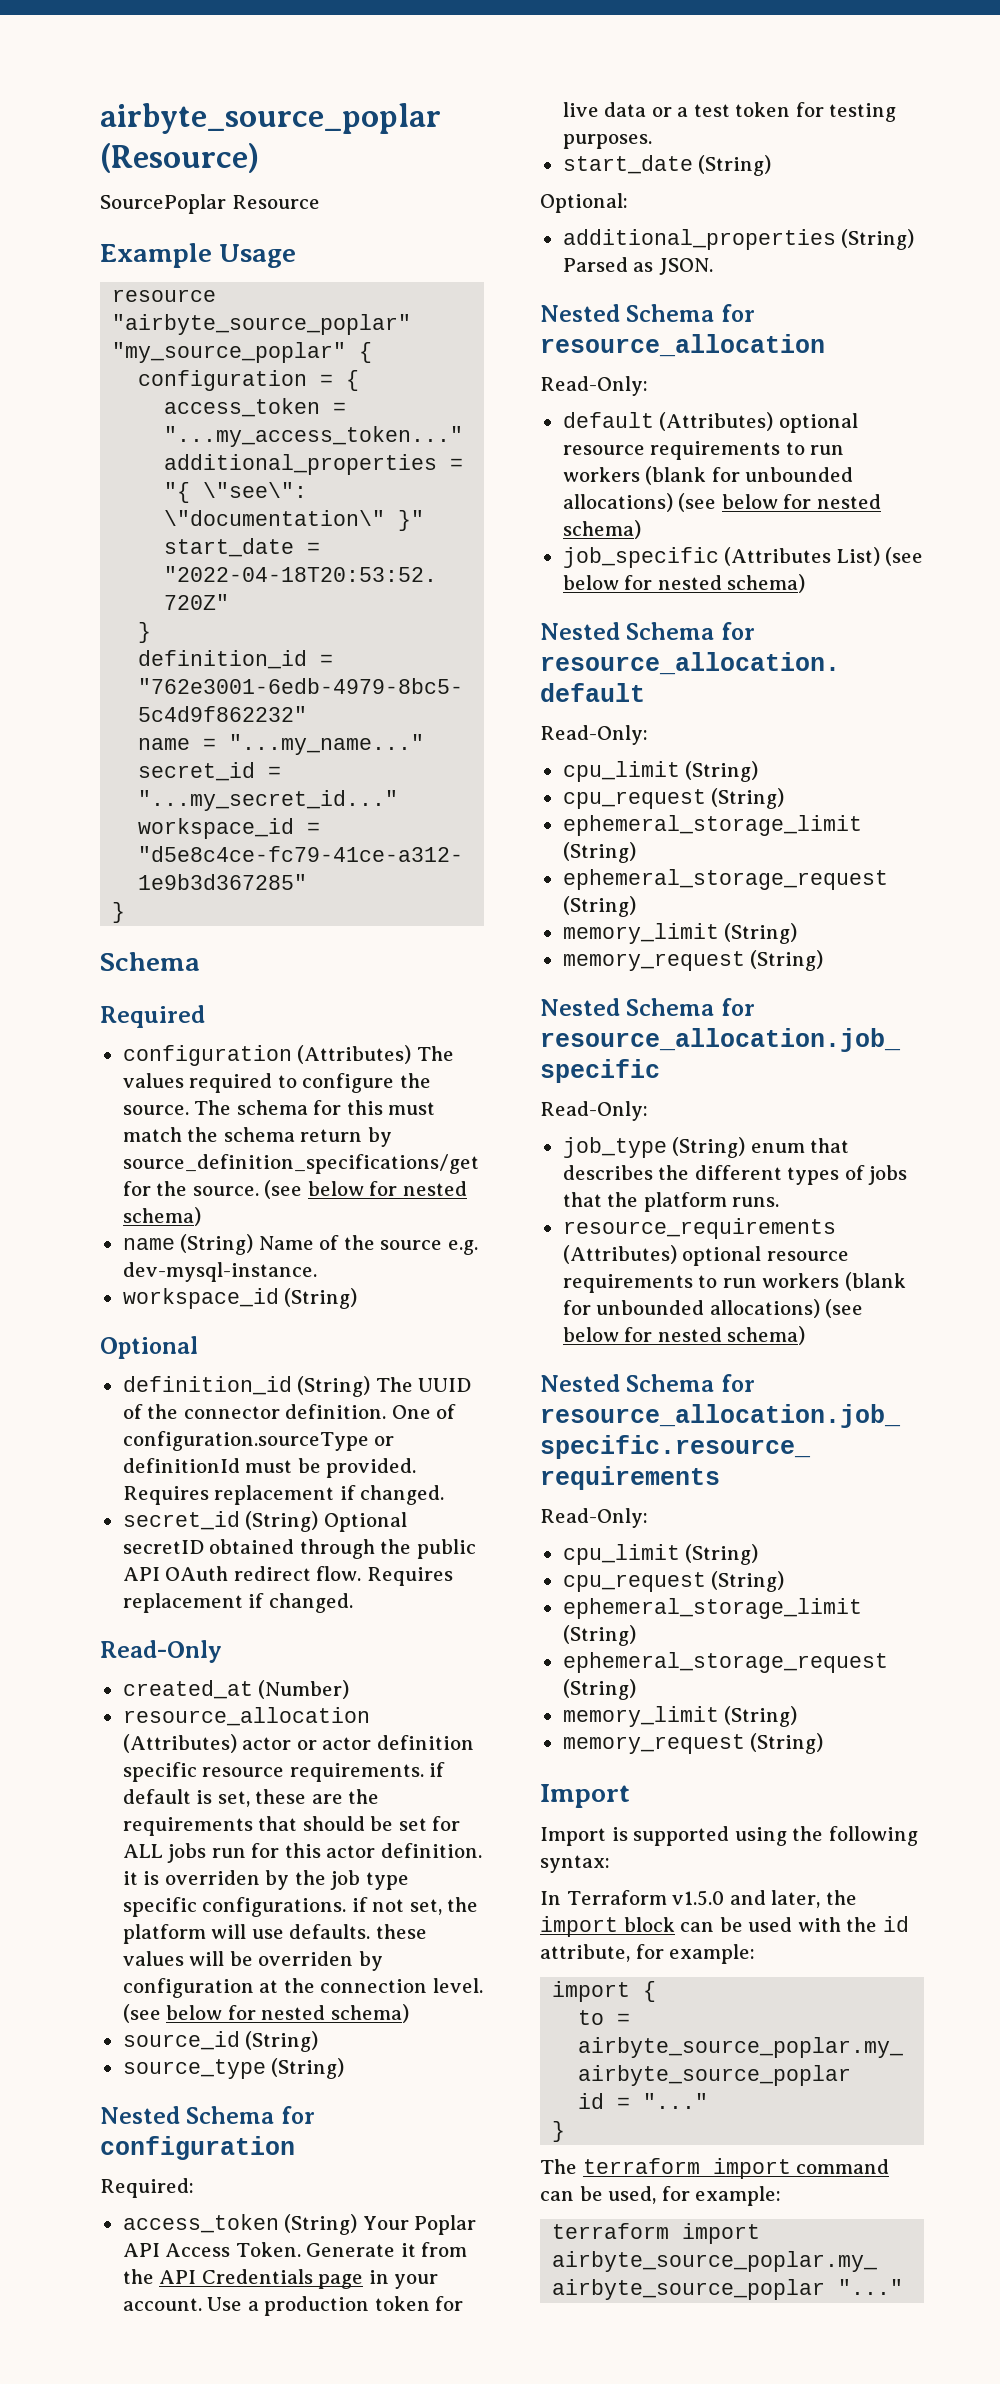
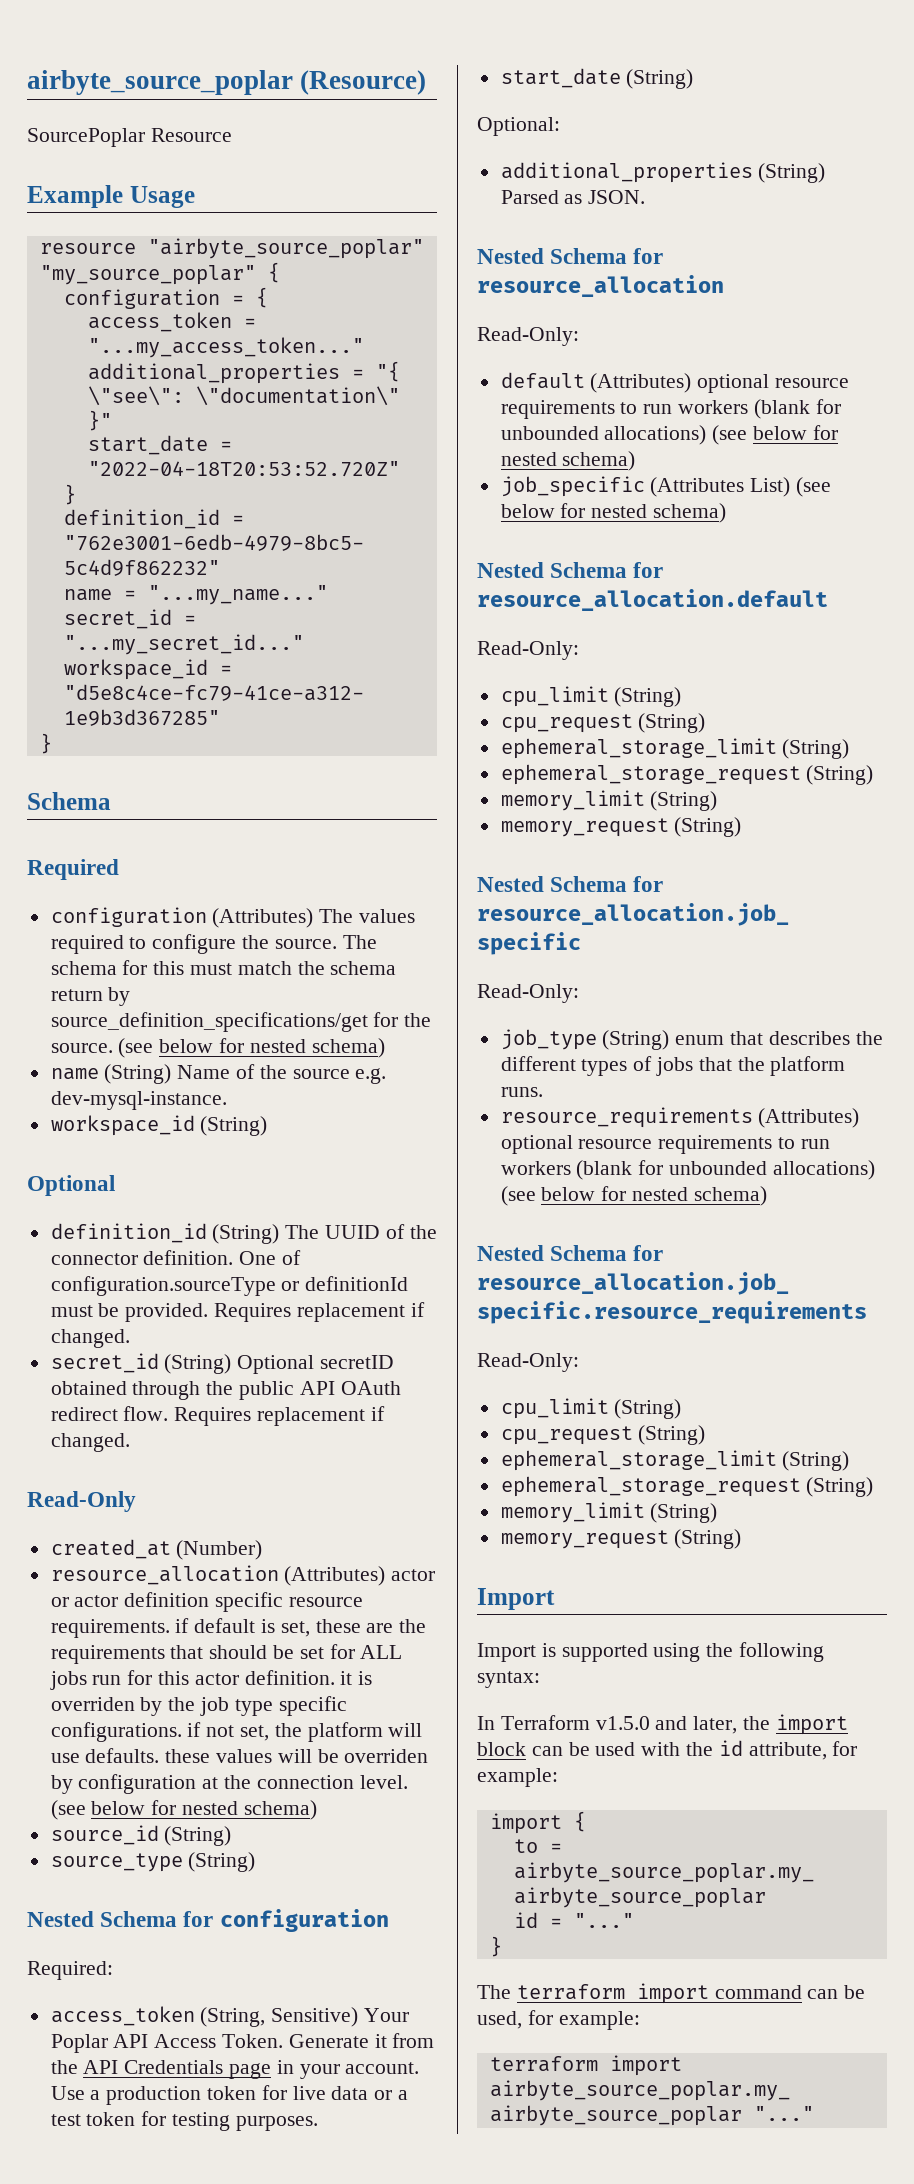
[284,2214,358,2235] (String) -> [200,2007,359,2027] (String, Sensitive)

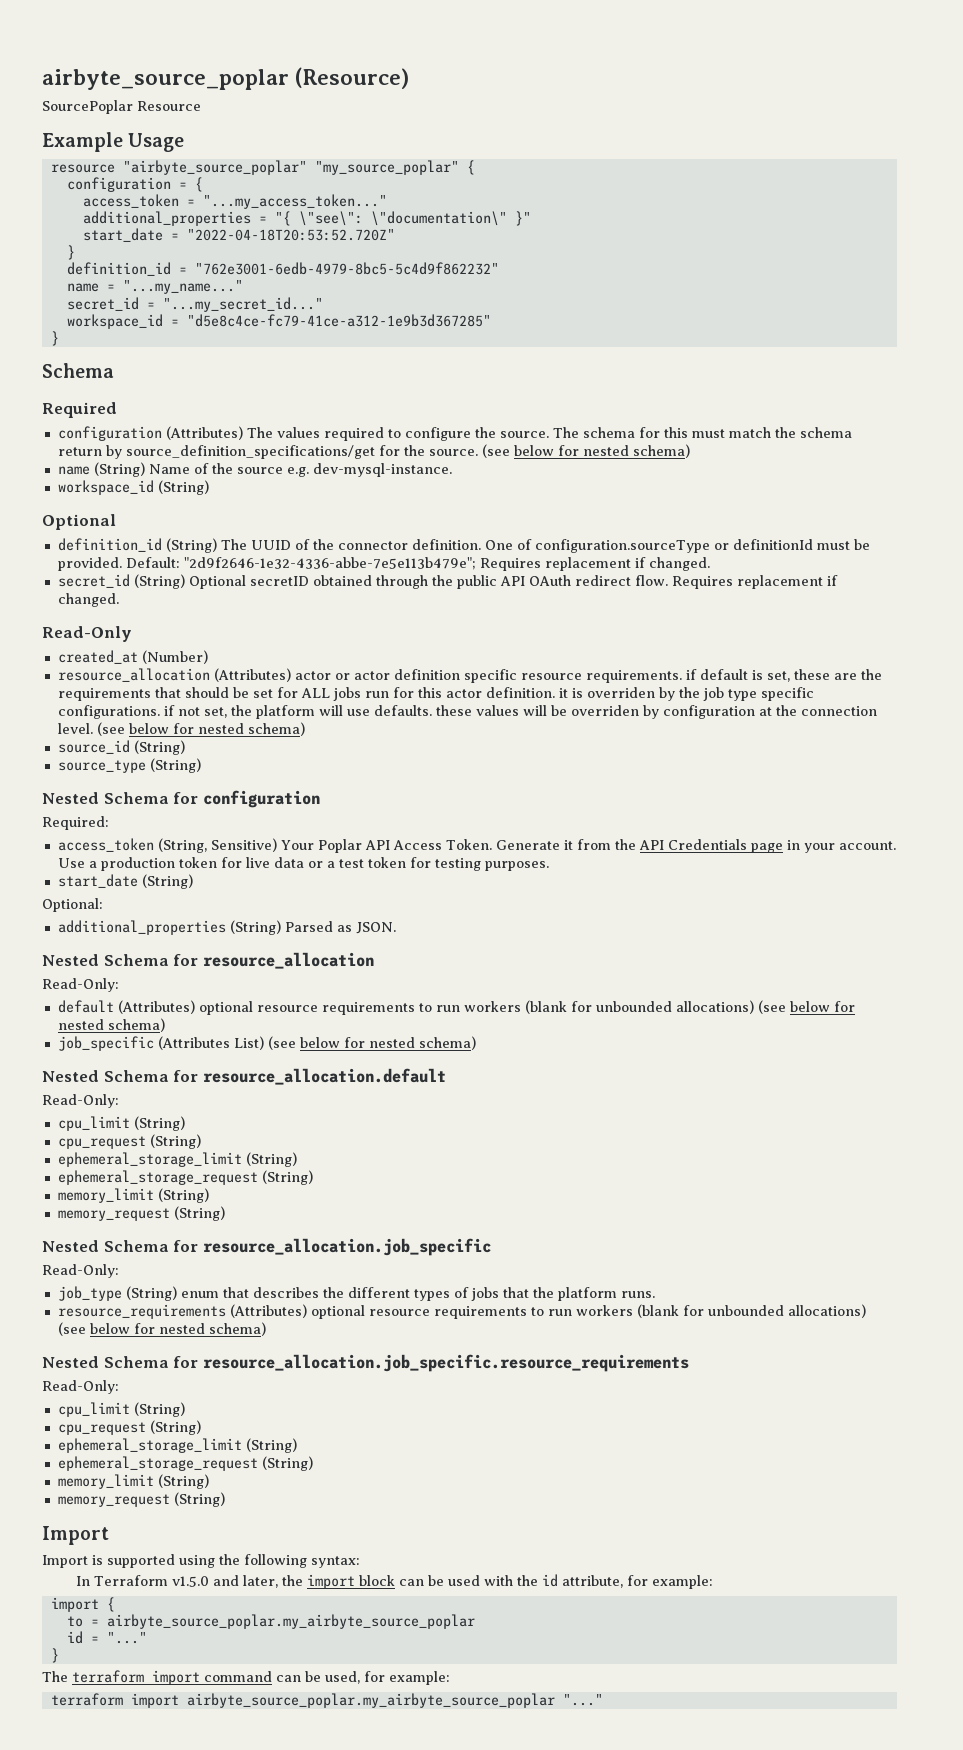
(209, 1312) none -> [125,557,476,570] Default: "2d9f2646-1e32-4336-abbe-7e5e113b479e";

